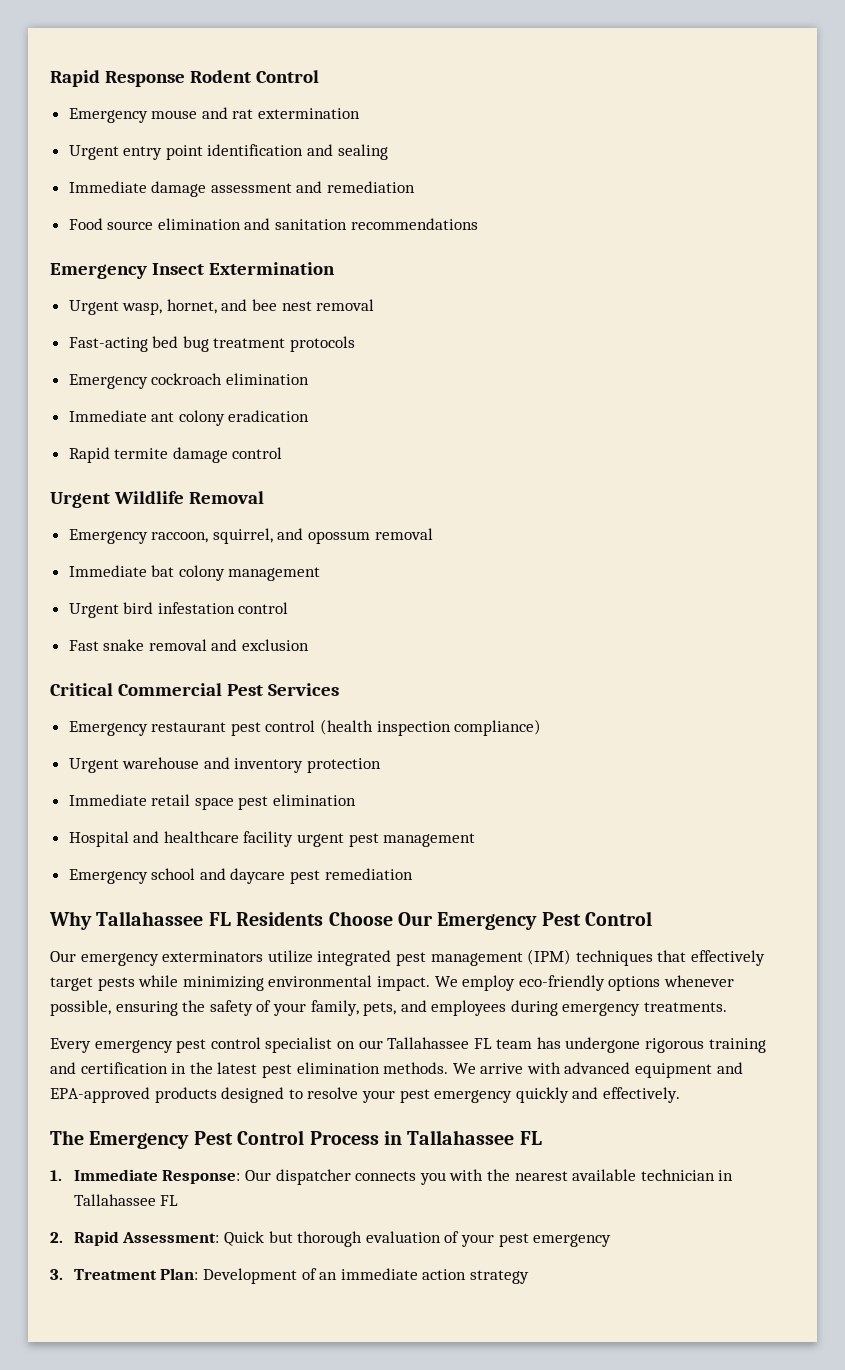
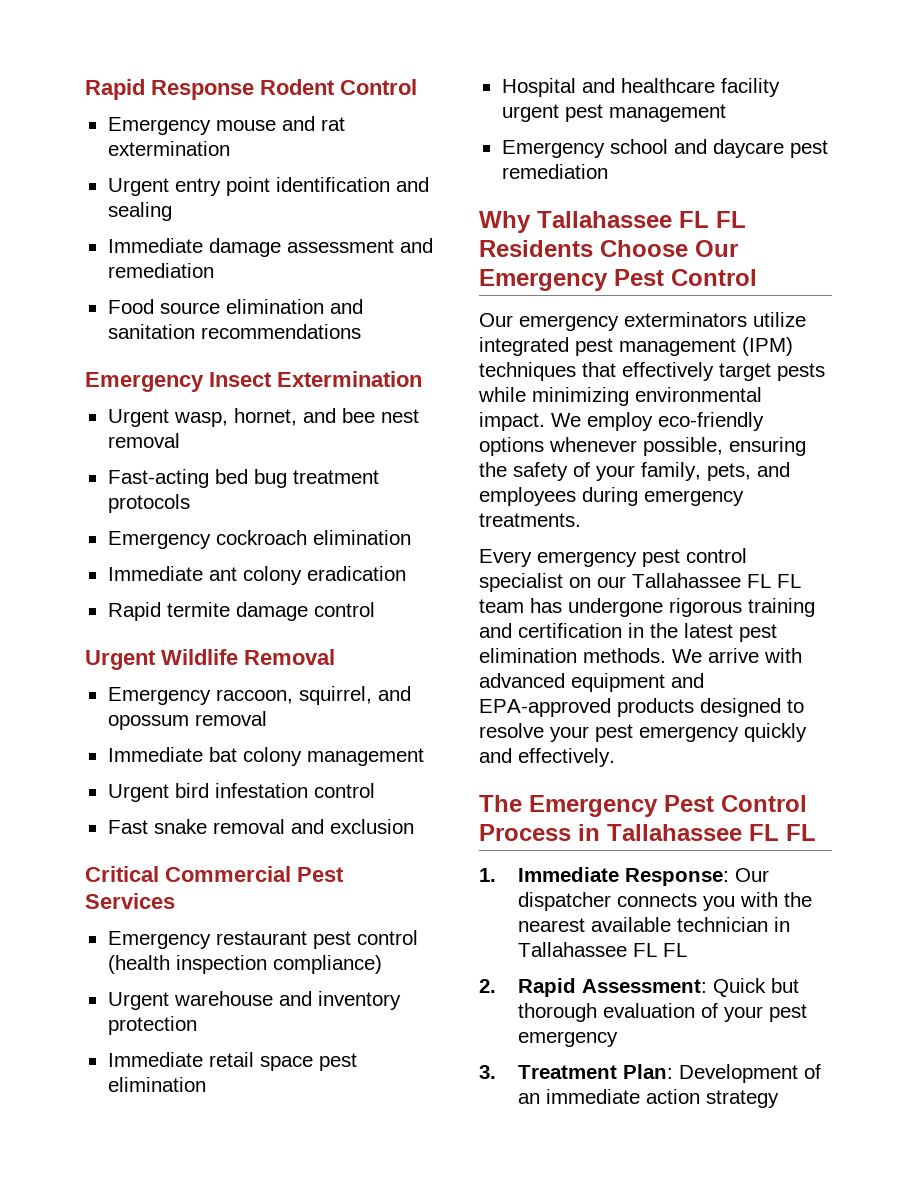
(231, 919) none -> [716,211,746,228] FL
(492, 1043) none -> [777,574,801,588] FL
(542, 1138) none -> [786,824,816,841] FL
(179, 1200) none -> [663,943,688,957] FL

